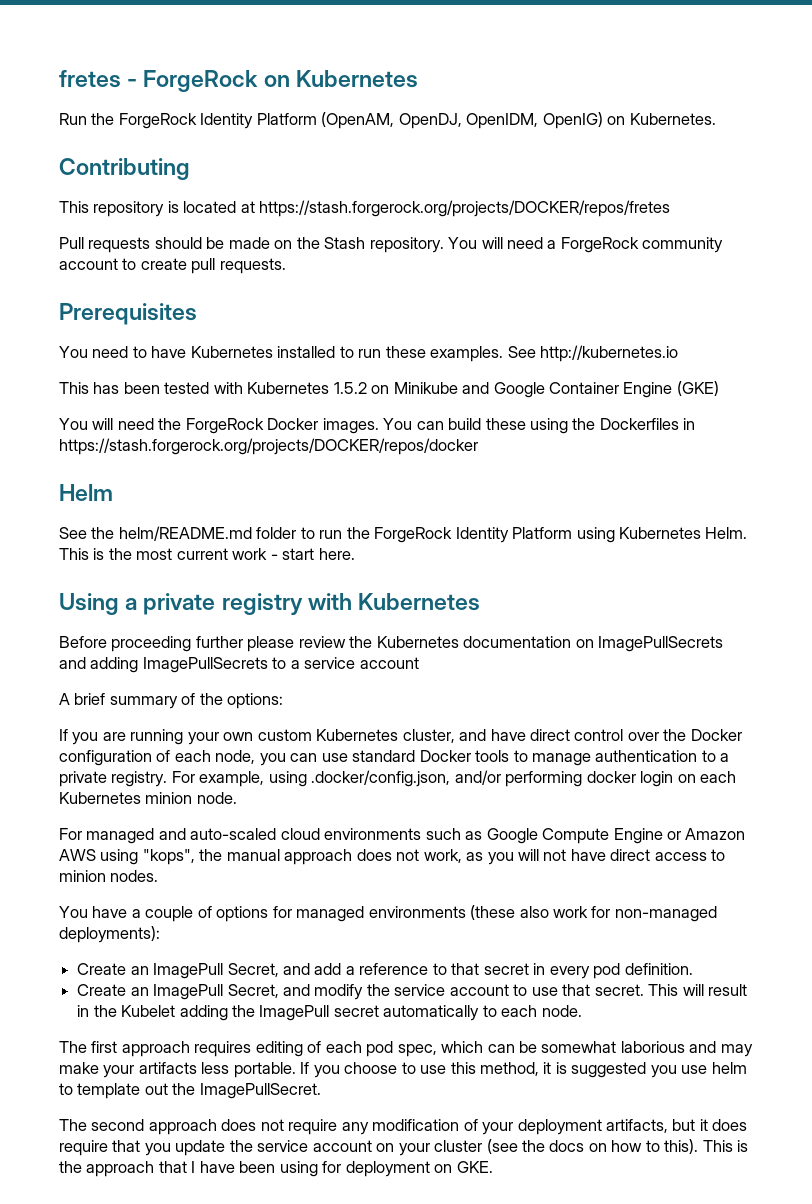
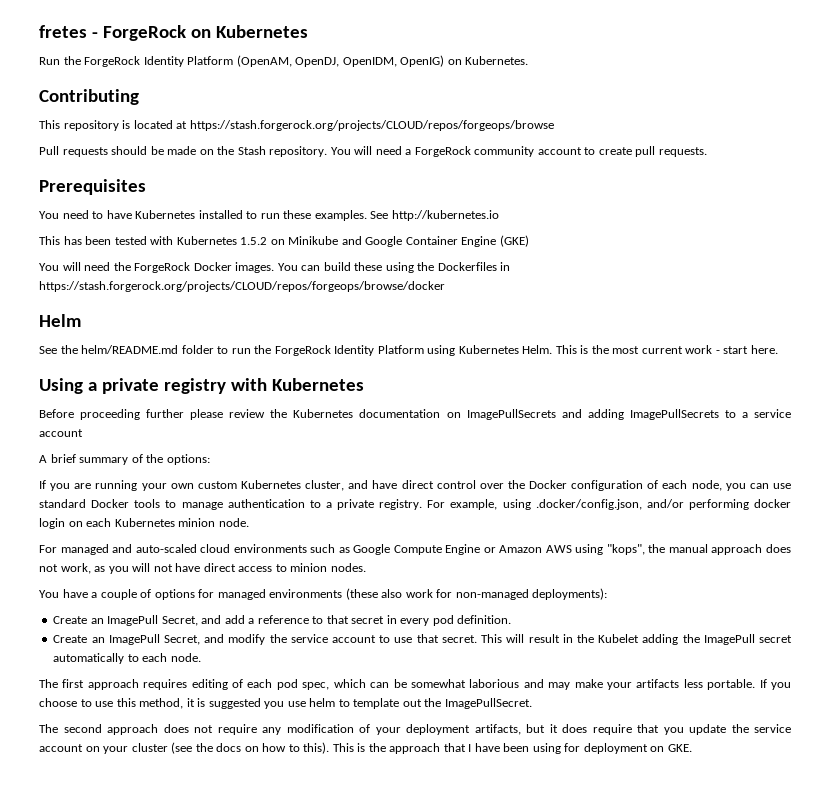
[259,200,671,217] https://stash.forgerock.org/projects/DOCKER/repos/fretes -> [189,120,554,131] https://stash.forgerock.org/projects/CLOUD/repos/forgeops/browse
[59,438,478,455] https://stash.forgerock.org/projects/DOCKER/repos/docker -> [39,281,445,292] https://stash.forgerock.org/projects/CLOUD/repos/forgeops/browse/docker

